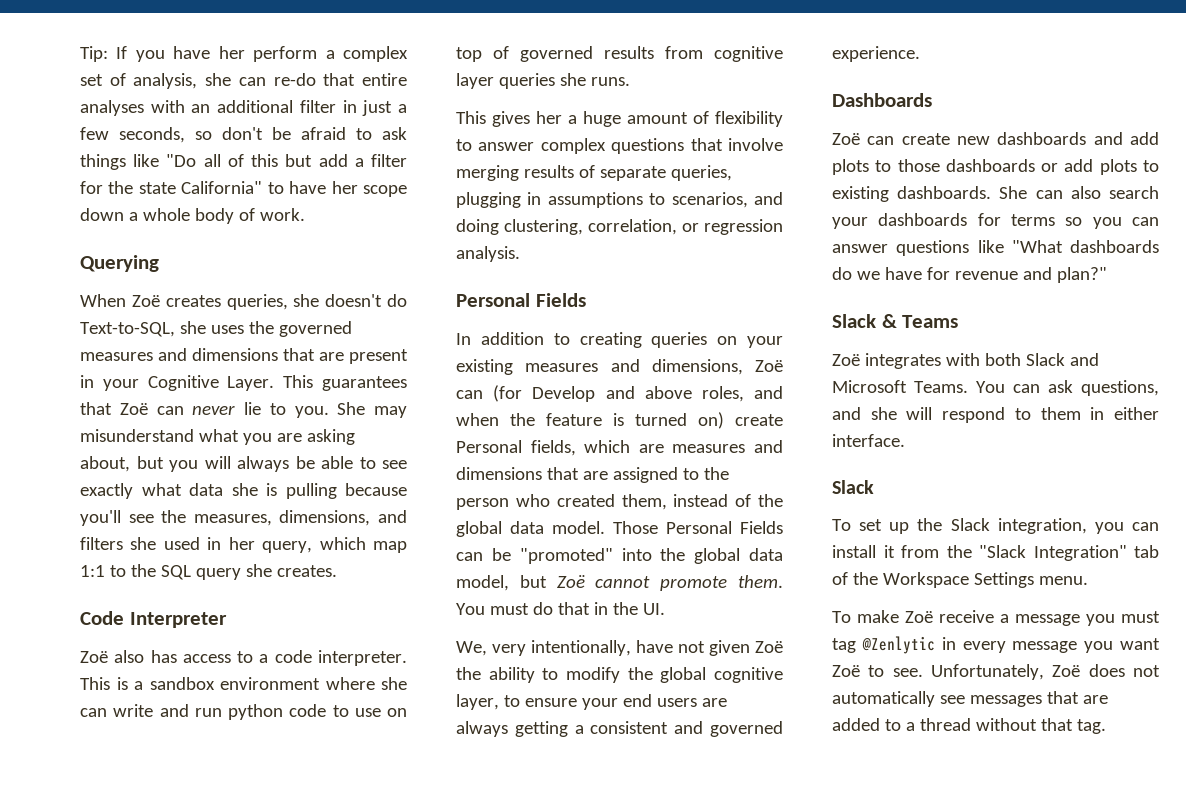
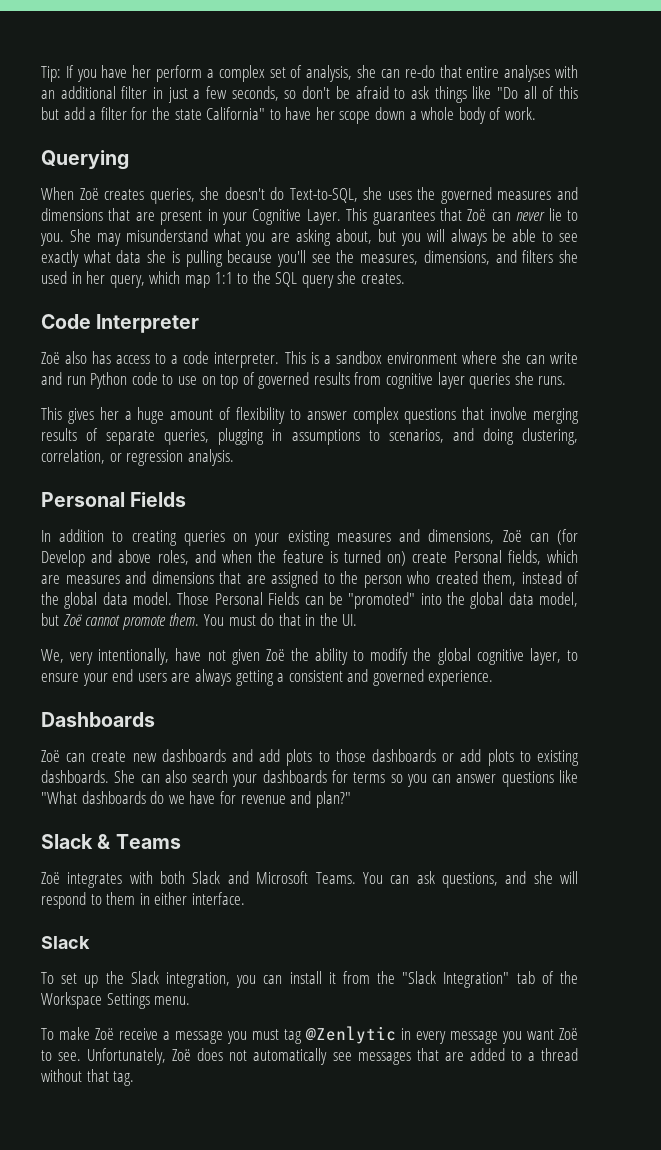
[228,704,283,720] python -> [90,372,128,389] Python

